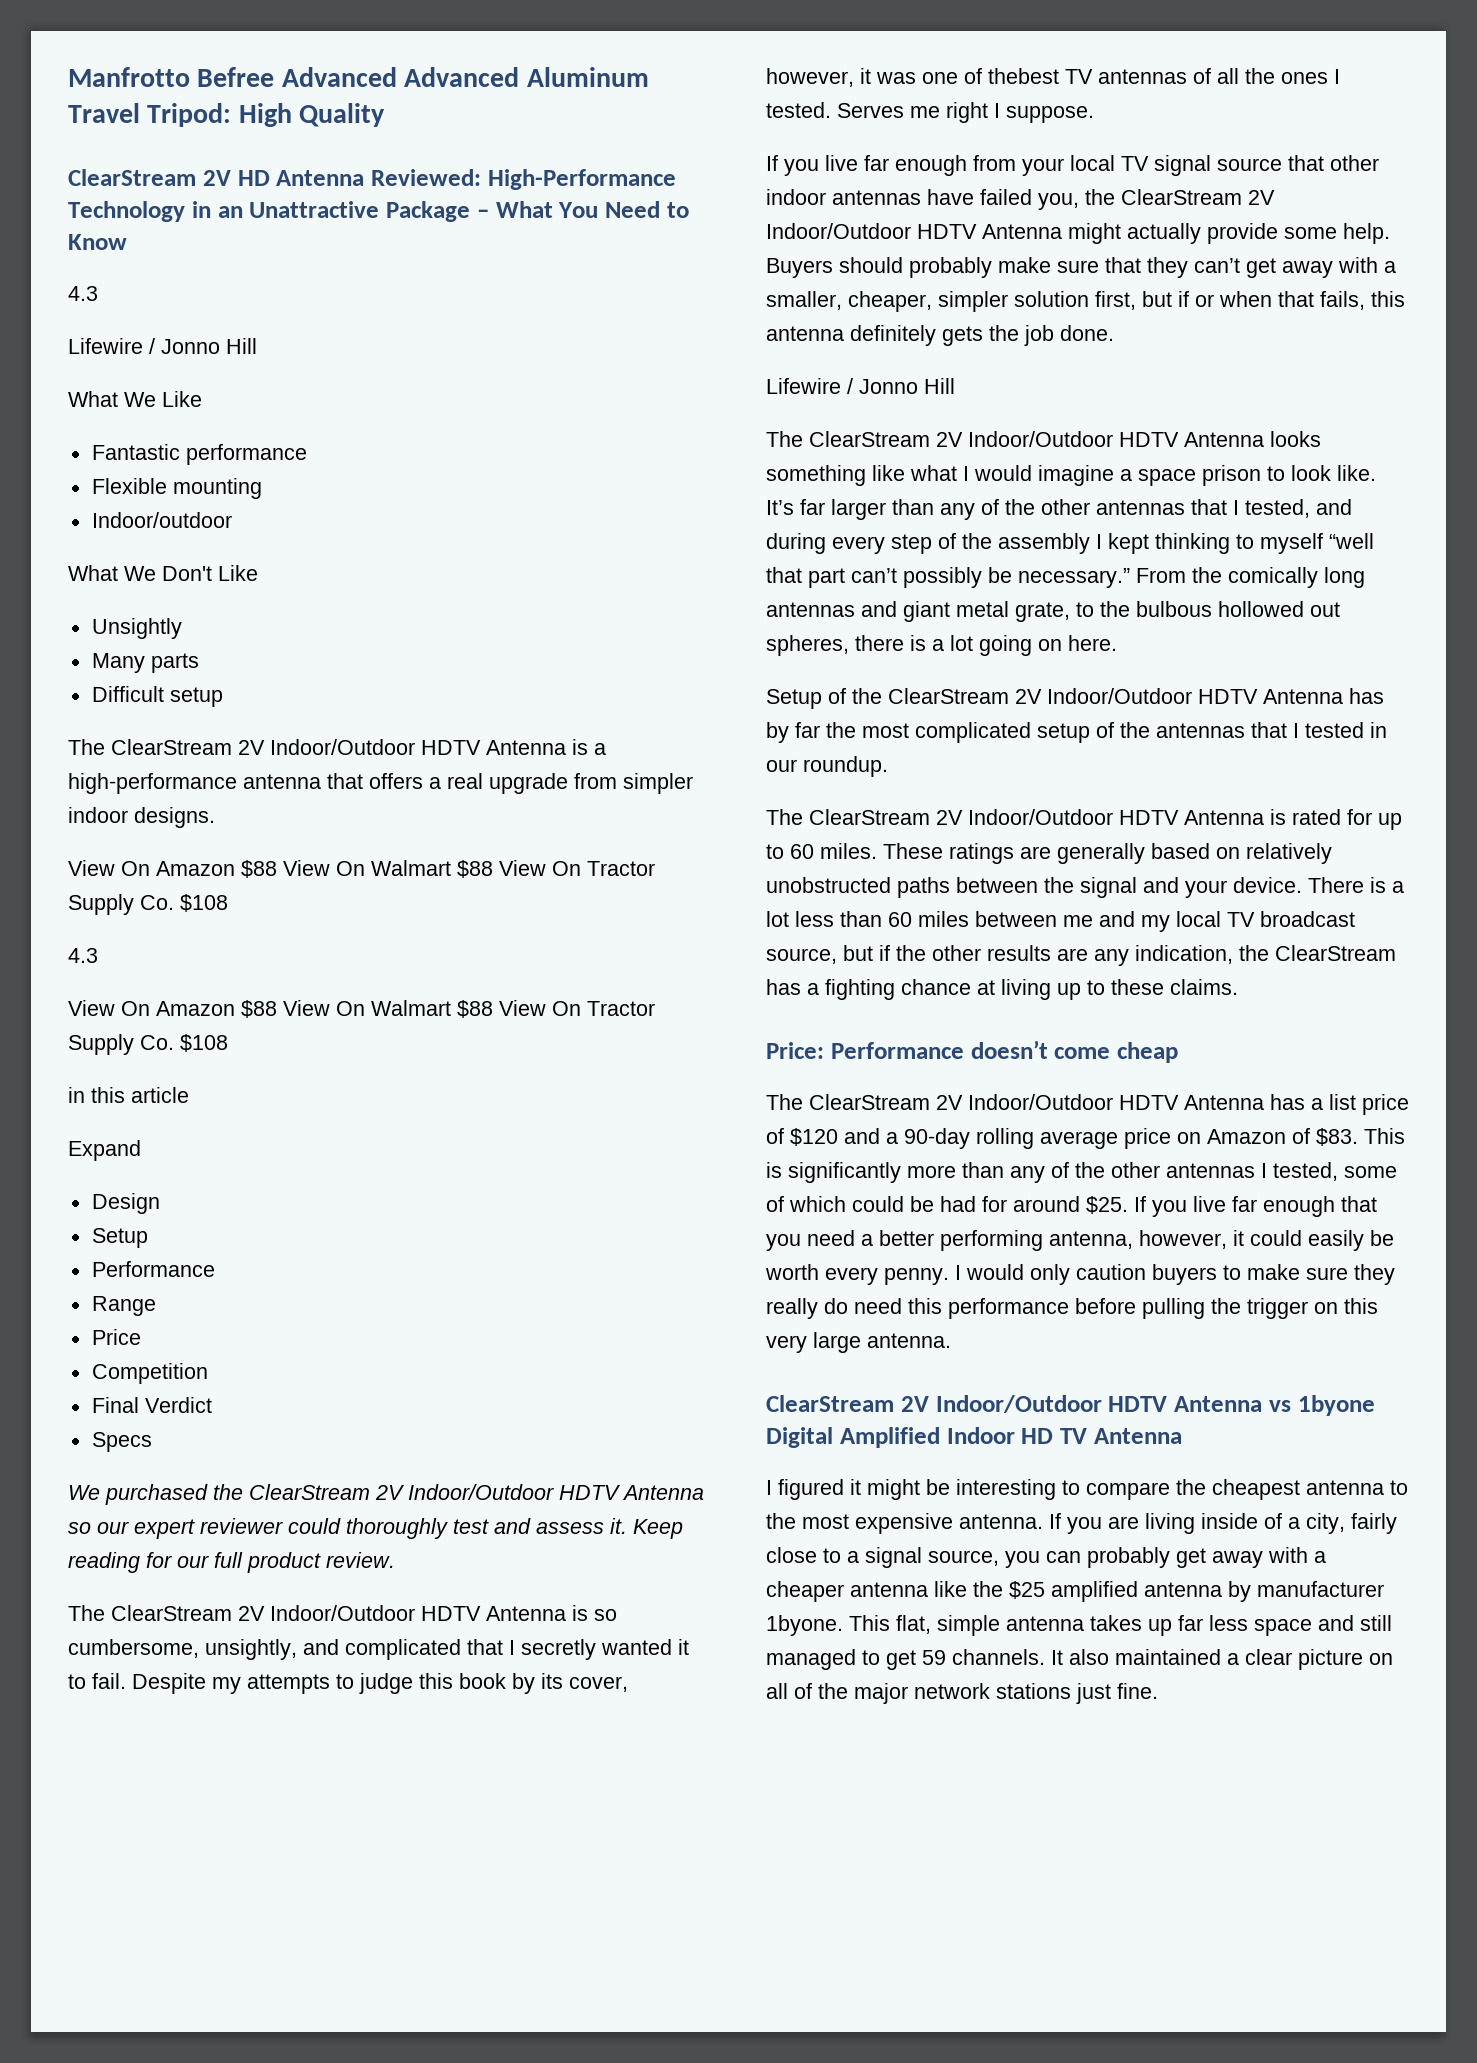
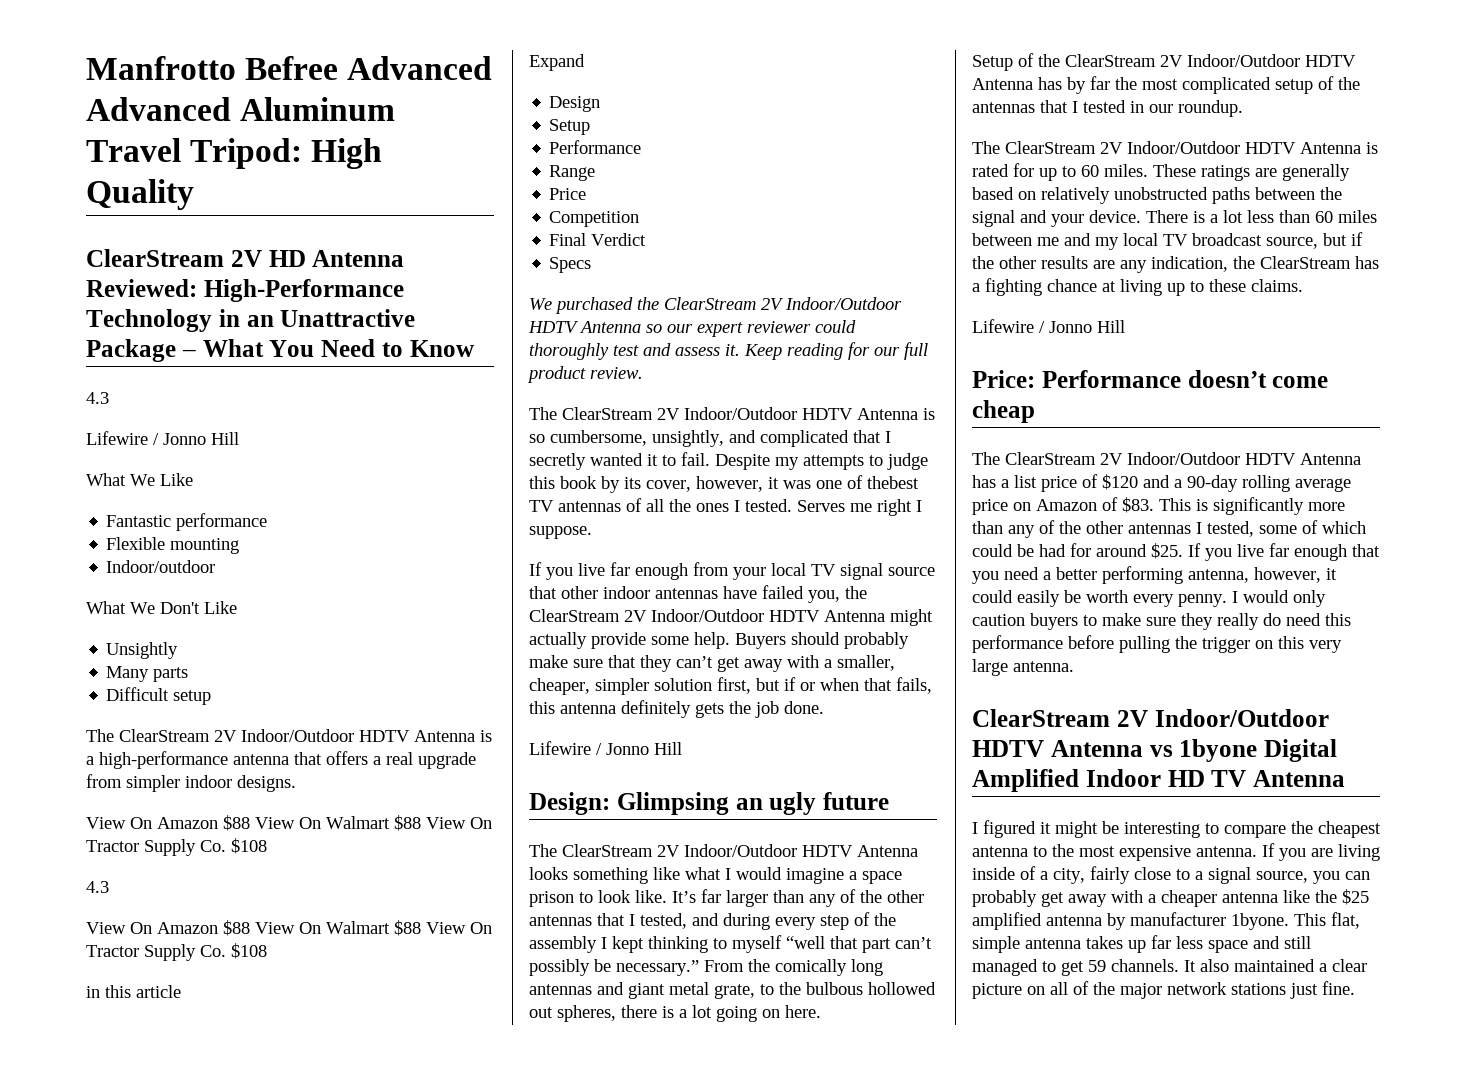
(955, 386) none -> [529,792,889,815] // Design: Glimpsing an ugly future
(1238, 987) none -> [972,319,1125,333] // Lifewire / Jonno Hill

